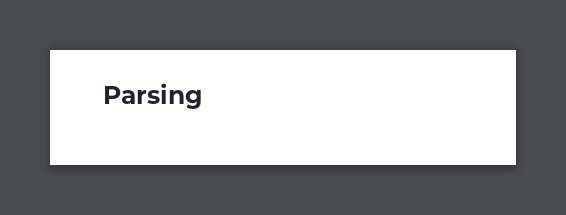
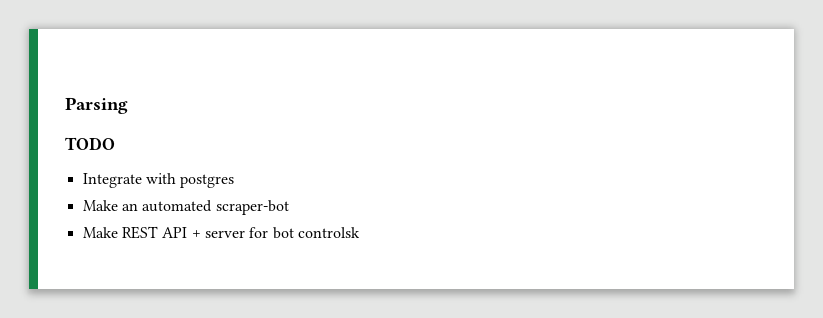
(203, 96) none -> [65,137,115,150] [82,173,235,188] [82,200,289,215] [82,226,360,239] // TODO // Integrate with postgres // Make an automated scraper-bot // Make REST API + server for bot controlsk

